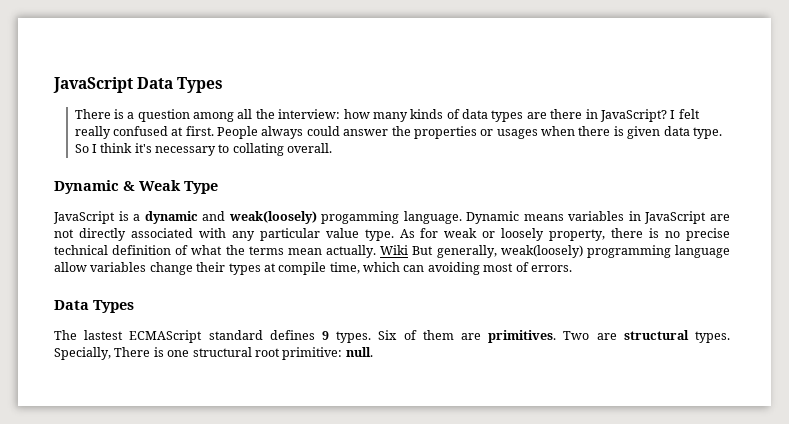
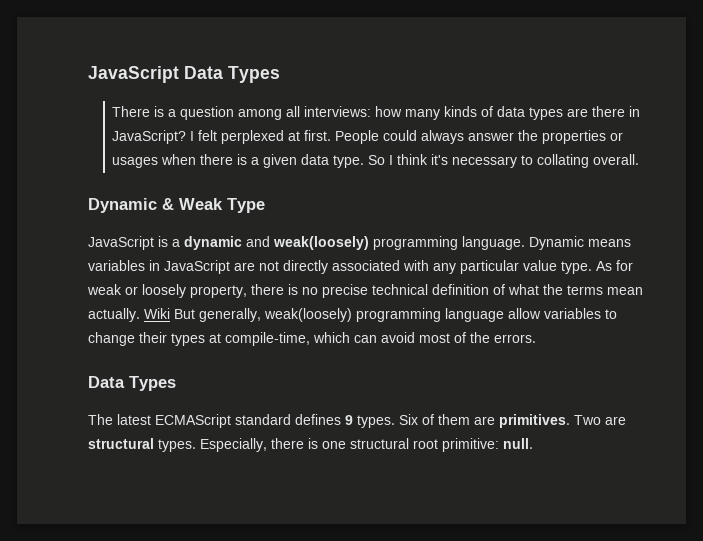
[255,109,341,119] the interview: -> [304,106,372,117] interviews:
[74,126,168,139] really confused -> [221,130,285,144] perplexed
[261,126,340,139] always could -> [383,130,465,144] could always
(624, 131) none -> [251,157,260,165] a
[321,211,400,224] progamming -> [373,236,458,250] programming
(147, 267) none -> [605,309,617,319] to
[278,262,360,275] compile time, -> [225,332,310,346] compile-time,
[427,262,480,275] avoiding -> [381,332,415,343] avoid
(529, 267) none -> [470,332,490,343] the
[84,330,124,340] lastest -> [117,414,151,425] latest
[54,347,151,360] Specially, There -> [200,438,304,452] Especially, there

